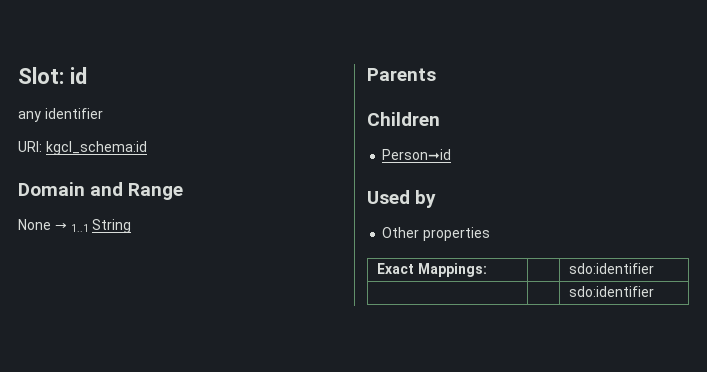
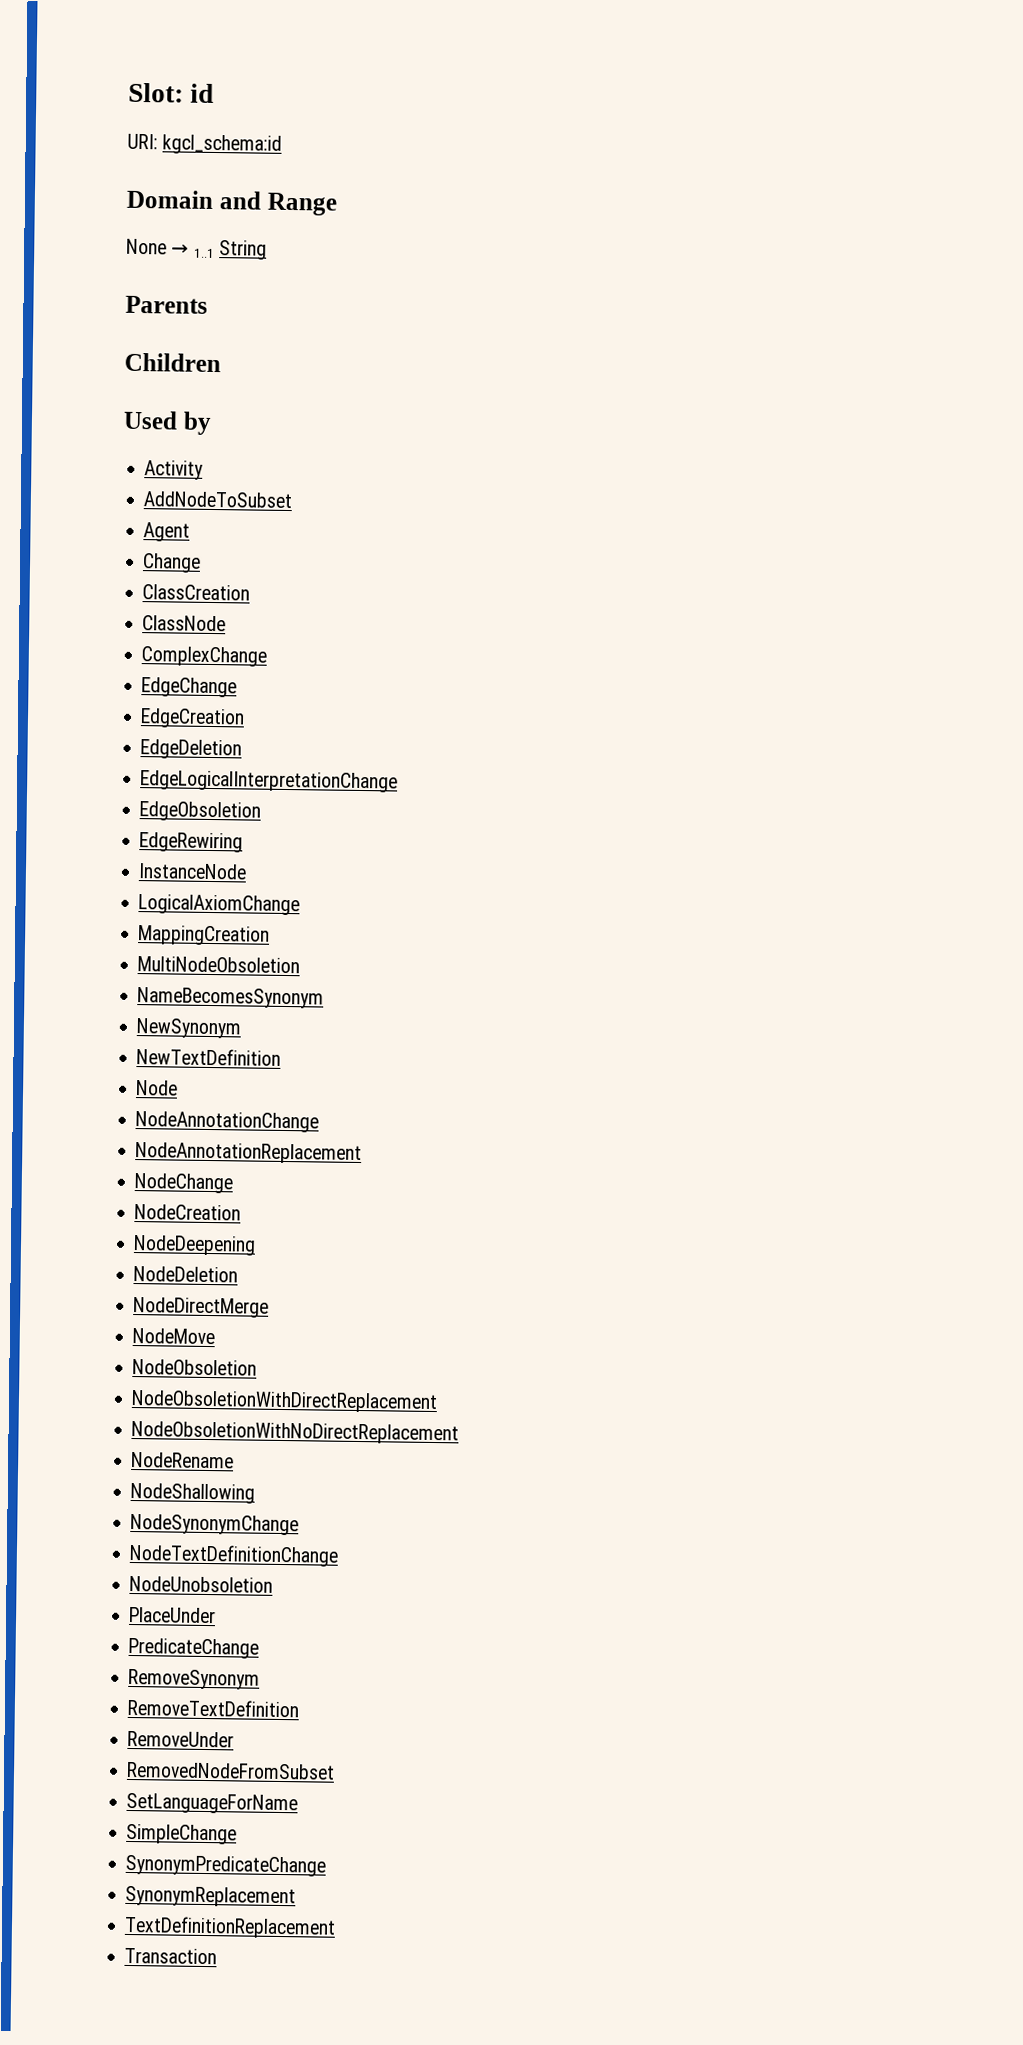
[18,108,103,122] // any identifier -> (215, 93) none
[382,149,452,160] // Person➞id -> (221, 362) none
[382,227,491,241] [376,263,487,277] [568,263,654,274] [568,286,654,297] Other properties // Exact Mappings: | | sdo:identifier // | | sdo:identifier -> [144,460,204,480] [143,491,294,509] [143,522,191,542] [142,553,202,573] [142,584,251,601] [142,615,227,632] [141,646,268,667] [141,677,238,698] [140,708,246,729] [140,739,243,760] [140,770,399,793] [139,801,262,822] [139,832,244,853] [138,863,248,880] [138,894,301,916] [138,925,271,946] [137,956,301,974] [137,987,325,1009] [136,1018,243,1039] [136,1048,282,1066] [136,1080,179,1096] [135,1111,320,1133] [135,1142,363,1165] [134,1173,234,1194] [134,1204,242,1221] [133,1235,257,1256] [133,1266,239,1283] [133,1297,270,1318] [132,1328,216,1345] [132,1359,258,1376] [131,1389,439,1414] [131,1420,460,1445] [131,1451,235,1469] [130,1482,256,1504] [130,1513,300,1536] [129,1543,340,1567] [129,1575,274,1593] [129,1606,217,1624] [128,1637,260,1659] [128,1668,261,1690] [127,1698,300,1718] [127,1730,235,1748] [126,1761,336,1780] [126,1792,299,1815] [126,1823,238,1845] [125,1854,327,1877] [125,1885,297,1908] [124,1915,337,1939] [124,1947,218,1965] Activity // AddNodeToSubset // Agent // Change // ClassCreation // ClassNode // ComplexChange // EdgeChange // EdgeCreation // EdgeDeletion // EdgeLogicalInterpretationChange // EdgeObsoletion // EdgeRewiring // InstanceNode // LogicalAxiomChange // MappingCreation // MultiNodeObsoletion // NameBecomesSynonym // NewSynonym // NewTextDefinition // Node // NodeAnnotationChange // NodeAnnotationReplacement // NodeChange // NodeCreation // NodeDeepening // NodeDeletion // NodeDirectMerge // NodeMove // NodeObsoletion // NodeObsoletionWithDirectReplacement // NodeObsoletionWithNoDirectReplacement // NodeRename // NodeShallowing // NodeSynonymChange // NodeTextDefinitionChange // NodeUnobsoletion // PlaceUnder // PredicateChange // RemoveSynonym // RemoveTextDefinition // RemoveUnder // RemovedNodeFromSubset // SetLanguageForName // SimpleChange // SynonymPredicateChange // SynonymReplacement // TextDefinitionReplacement // Transaction

